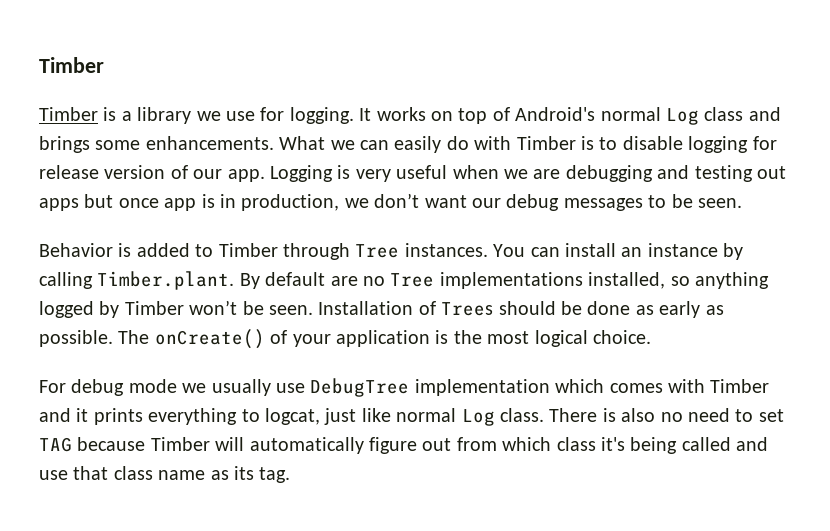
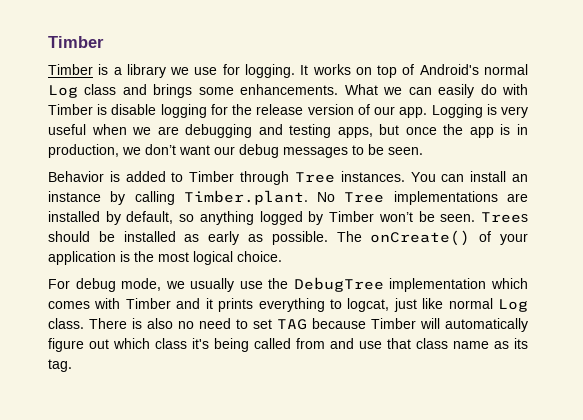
[599,137,618,150] to -> (108, 109) none
(777, 143) none -> [232,104,253,115] the
[756,166,786,179] [39,198,79,211] out apps -> [337,127,373,138] apps,
(159, 203) none -> [443,124,464,135] the
[239,272,666,289] By default are no Tree implementations installed, -> [317,191,528,205] [48,211,174,225] No Tree implementations are installed by default,
[318,301,436,315] Installation of -> (476, 218) none
[587,301,631,315] done -> [123,231,176,242] installed
[128,379,177,393] mode -> [121,278,162,291] mode,
(305, 388) none -> [268,278,289,289] the
[456,437,497,451] from -> (109, 344) none
(731, 444) none -> [296,338,325,349] from

